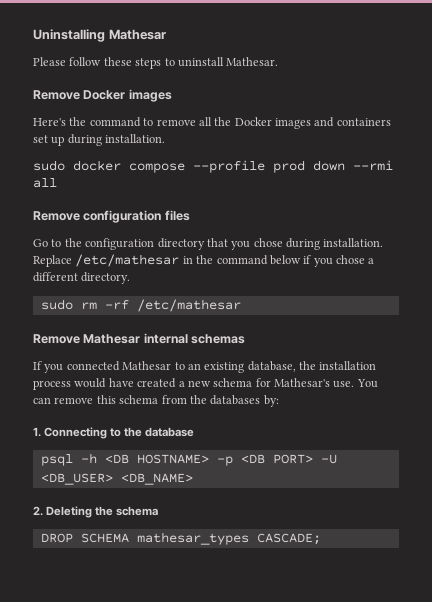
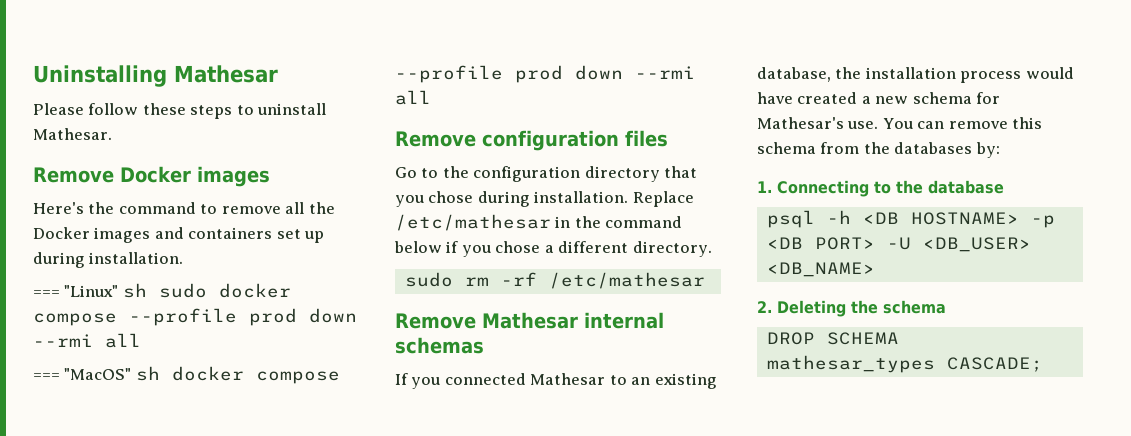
(166, 138) none -> [33,283,147,298] === "Linux" sh
(57, 183) none -> [33,366,340,384] [395,65,695,83] [395,90,431,105] // === "MacOS" sh docker compose --profile prod down --rmi all

